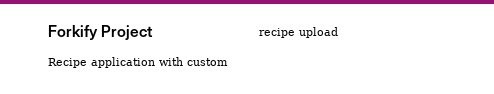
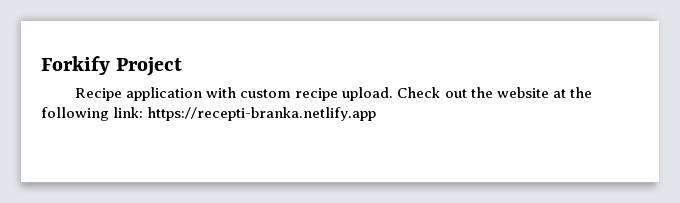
[299,27,338,38] upload -> [342,87,592,101] [41,107,377,121] upload. Check out the website at the following link: https://recepti-branka.netlify.app

